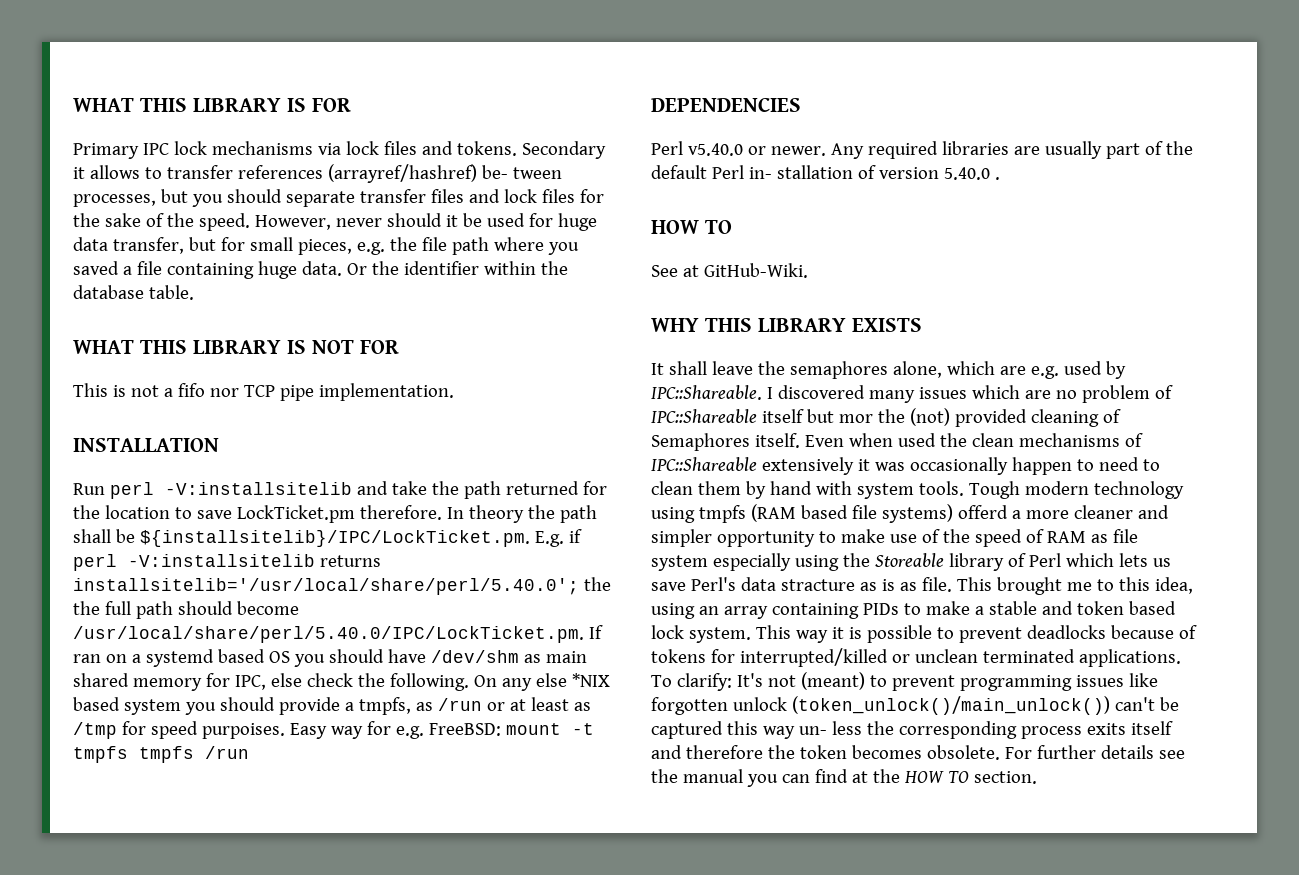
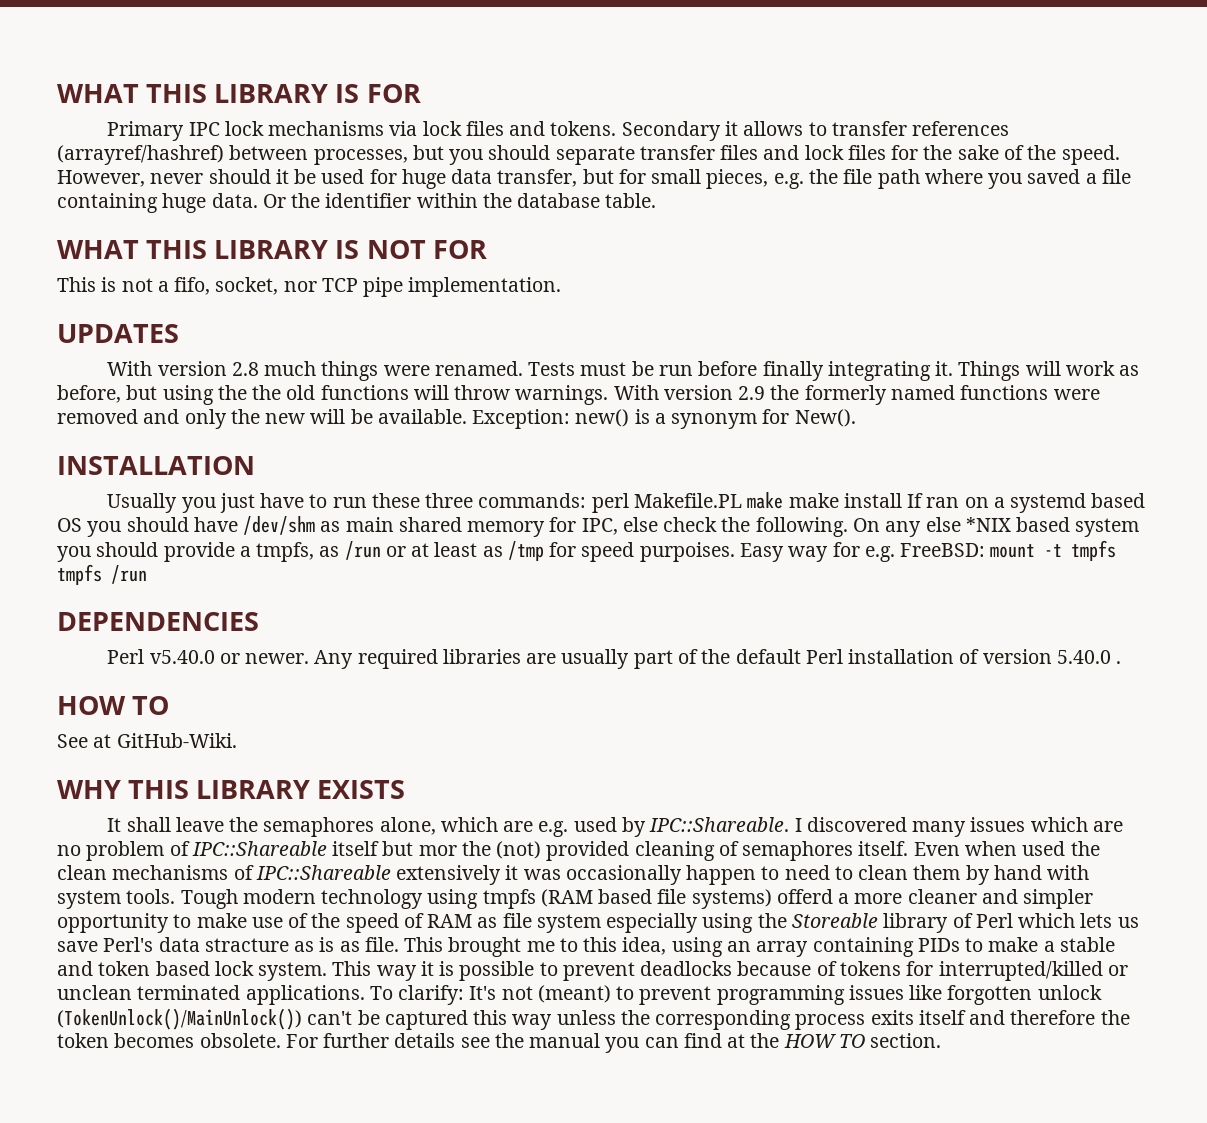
[481,165,562,179] be- tween -> [229,145,309,160] between
[177,383,205,397] fifo -> [174,277,279,295] fifo, socket,
[73,438,219,452] [73,481,607,499] [73,505,597,523] [73,529,582,547] [73,554,381,571] [73,577,611,595] [73,601,299,619] [73,626,584,643] INSTALLATION // Run perl -V:installsitelib and take the path returned for the location to save LockTicket.pm therefore. In theory the path shall be ${installsitelib}/IPC/LockTicket.pm. E.g. if perl -V:installsitelib returns installsitelib='/usr/local/share/perl/5.40.0'; the the full path should become /usr/local/share/perl/5.40.0/IPC/LockTicket.pm. -> [57,324,179,343] [107,361,1140,381] [57,385,1100,405] [57,409,856,429] [57,456,255,475] [107,492,902,513] UPDATES // With version 2.8 much things were renamed. Tests must be run before finally integrating it. Things will work as before, but using the the old functions will throw warnings. With version 2.9 the formerly named functions were removed and only the new will be available. Exception: new() is a synonym for New(). // INSTALLATION // Usually you just have to run these three commands: perl Makefile.PL make make install
[748,165,853,179] in- stallation -> [848,649,955,664] installation
[651,433,750,451] Semaphores -> [742,841,854,861] semaphores
[791,696,1110,715] (token_unlock()/main_unlock()) -> [57,1008,302,1030] (TokenUnlock()/MainUnlock())
[798,721,862,735] un- less -> [556,1010,616,1025] unless

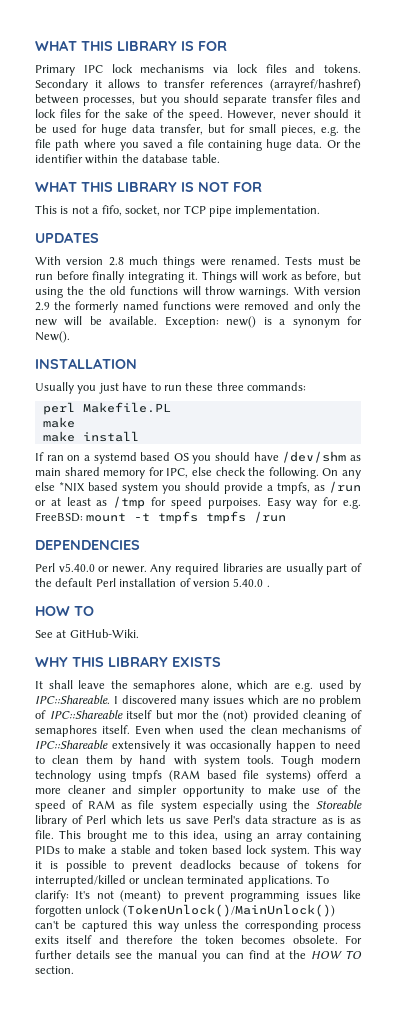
(587, 500) none -> (306, 386) //
[747,492,784,509] make -> [42,417,75,428] // make //
(902, 500) none -> (139, 436) //

